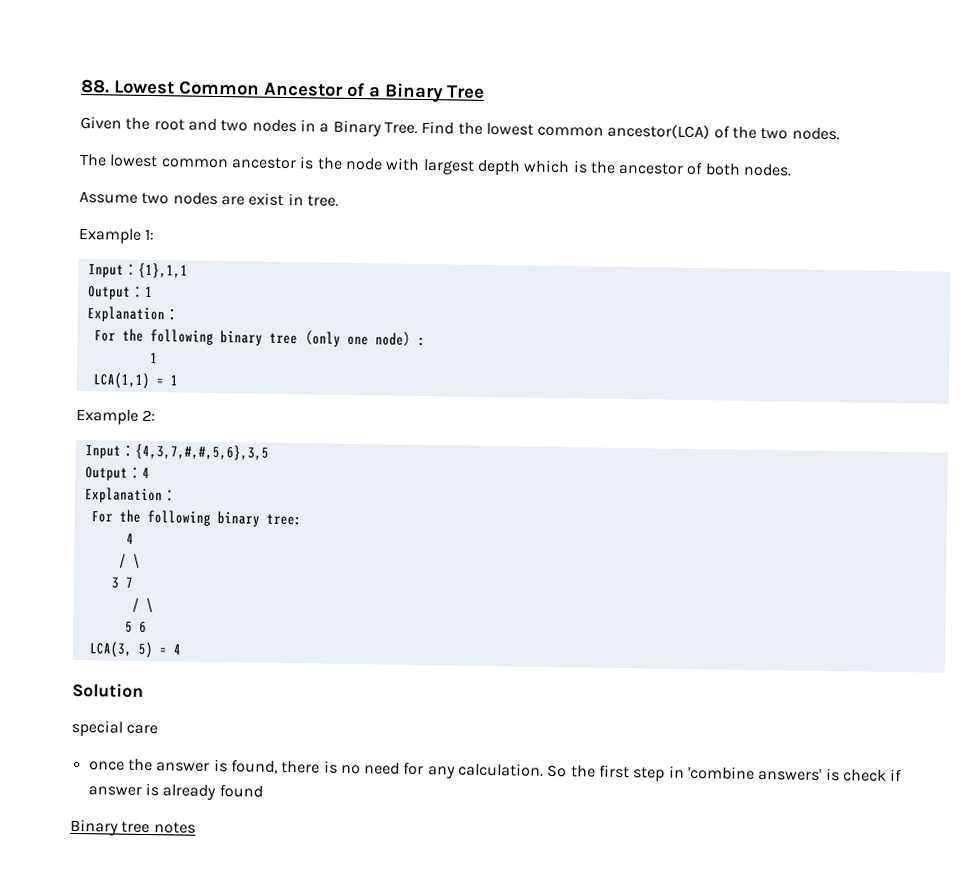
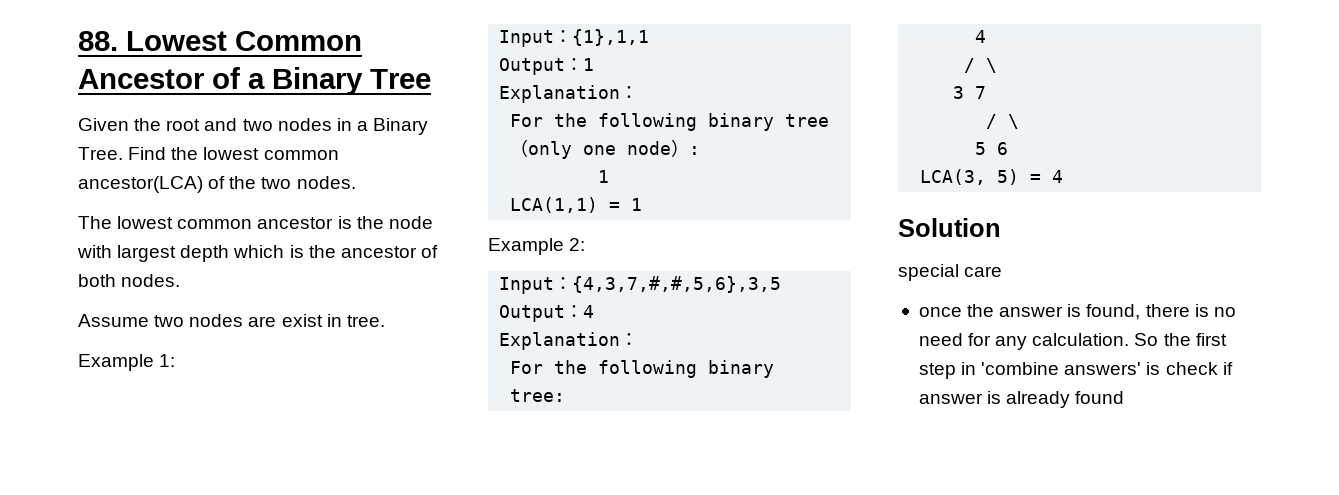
[70,818,196,836] // Binary tree notes -> (1125, 397) none

